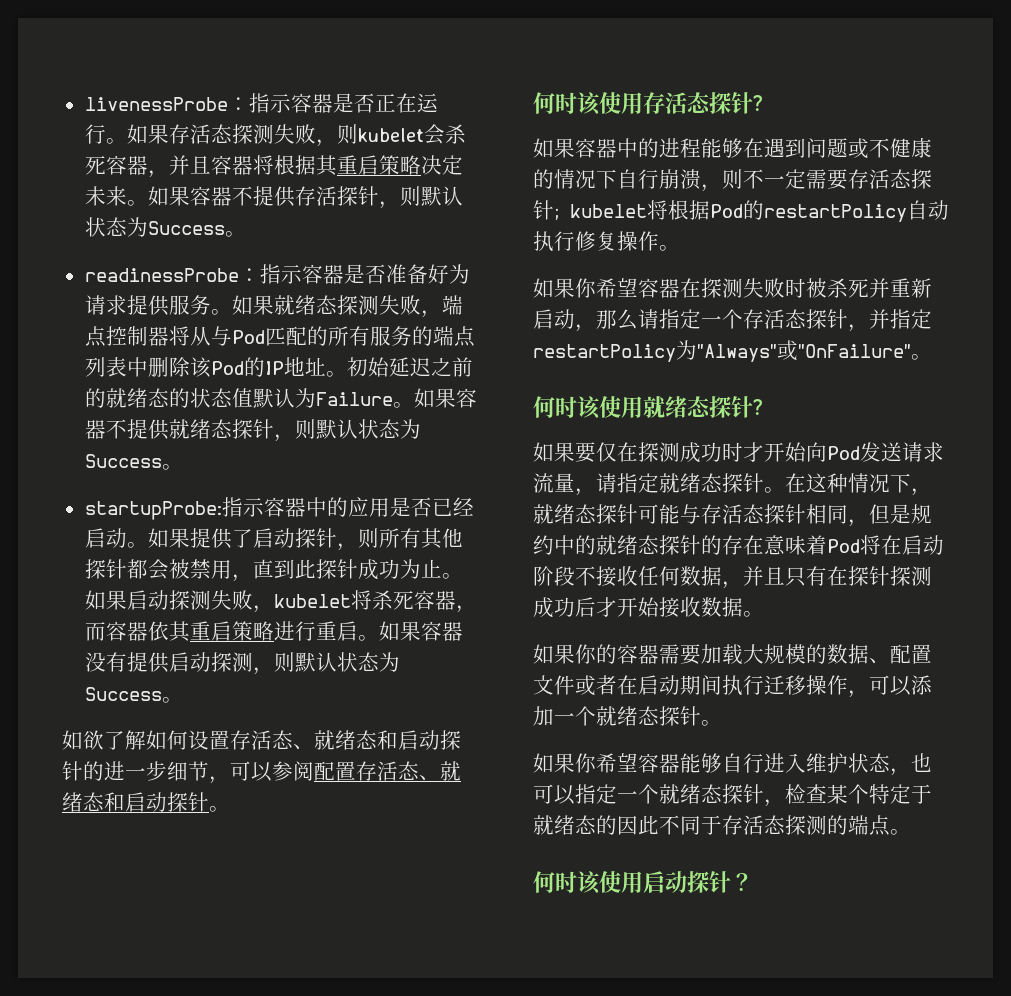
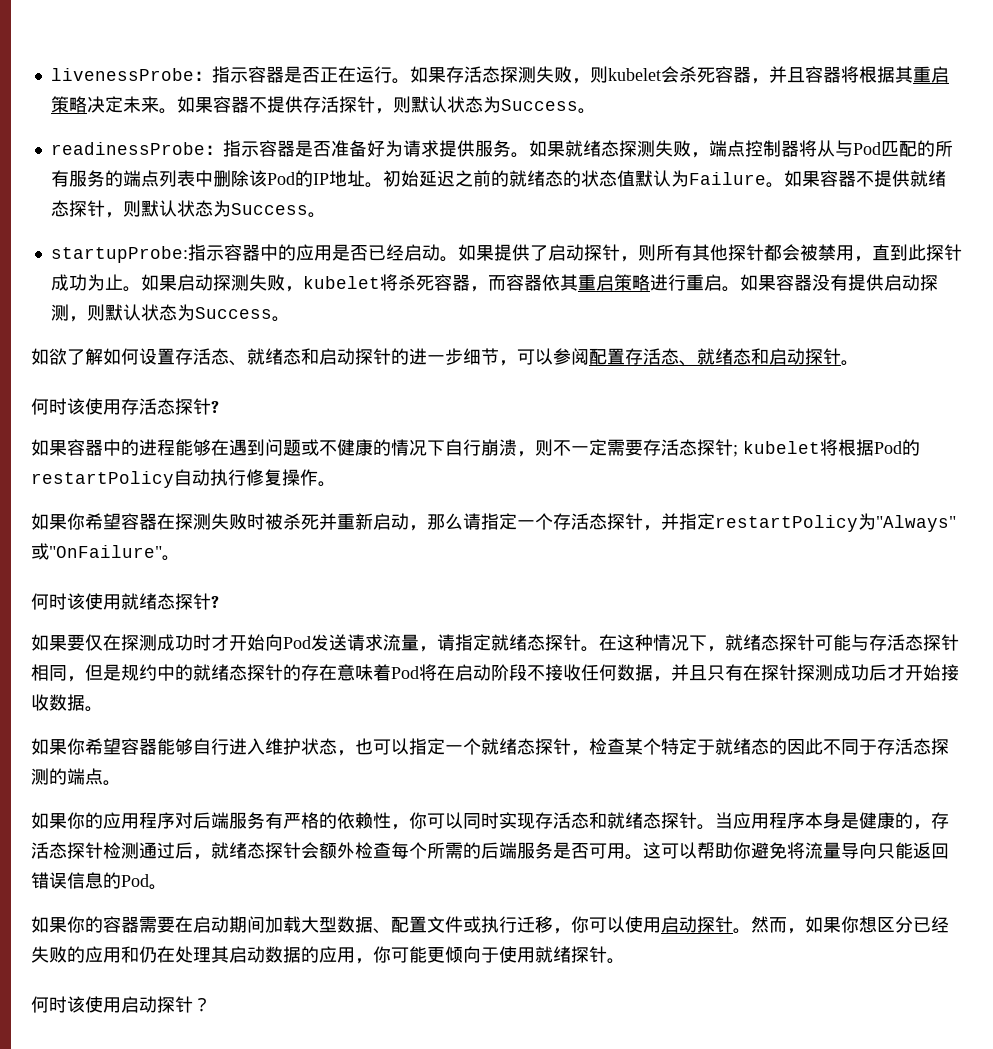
[533,644,932,665] [533,675,932,698] [533,706,722,726] // 如果你的容器需要加载大规模的数据、配置文件或者在启动期间执行迁移操作，可以添加一个就绪态探针。 -> (103, 709) none
(911, 832) none -> [31,812,949,830] [31,842,949,860] [31,872,167,890] [31,916,949,934] [31,946,625,964] // 如果你的应用程序对后端服务有严格的依赖性，你可以同时实现存活态和就绪态探针。当应用程序本身是健康的，存活态探针检测通过后，就绪态探针会额外检查每个所需的后端服务是否可用。这可以帮助你避免将流量导向只能返回错误信息的Pod。 // 如果你的容器需要在启动期间加载大型数据、配置文件或执行迁移，你可以使用启动探针。然而，如果你想区分已经失败的应用和仍在处理其启动数据的应用，你可能更倾向于使用就绪探针。

